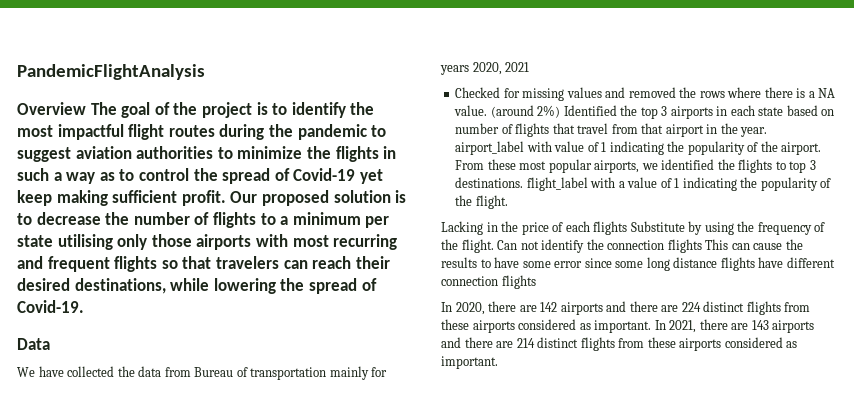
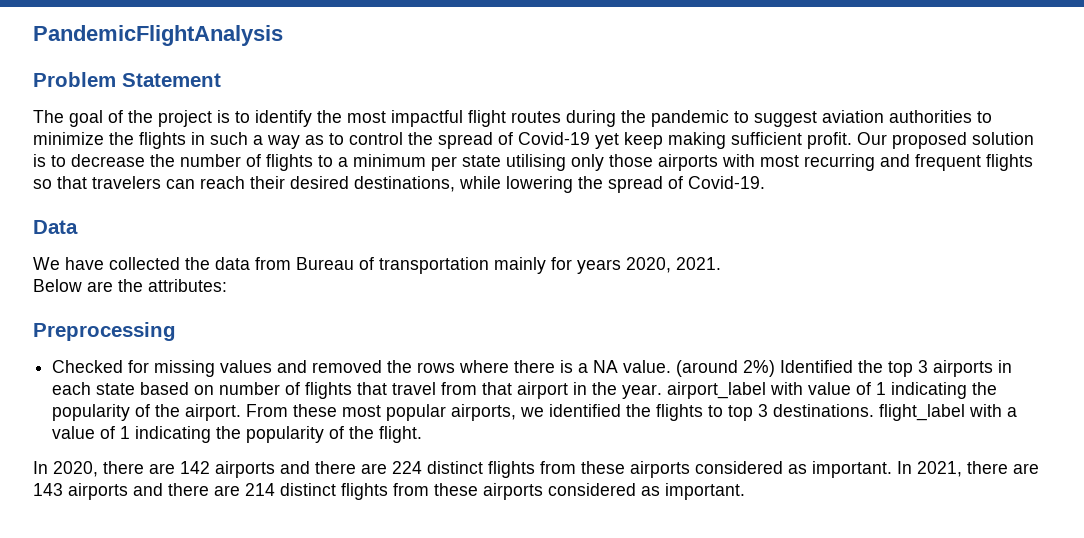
[17,102,86,115] Overview -> [33,72,221,87] Problem Statement //
[505,62,530,72] 2021 -> [676,257,721,270] [33,279,227,292] [33,322,176,341] 2021. // Below are the attributes: // Preprocessing
[441,221,826,235] [441,239,803,253] [441,257,835,271] [441,275,536,289] // Lacking in the price of each flights Substitute by using the frequency of the flight. Can not identify the connection flights This can cause the results to have some error since some long distance flights have different connection flights -> (423, 434) none

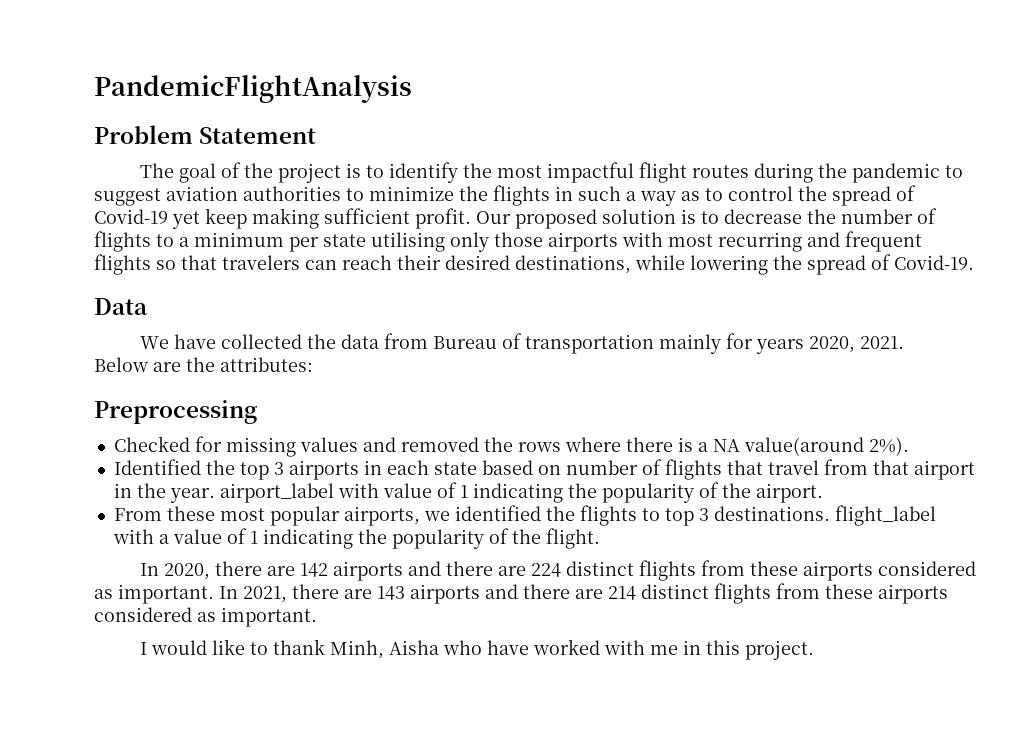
[623,360,776,377] value. (around 2%) -> [743,437,909,456] value(around 2%). //
(242, 412) none -> (823, 493) //
(745, 491) none -> [139,639,814,660] // I would like to thank Minh, Aisha who have worked with me in this project.

